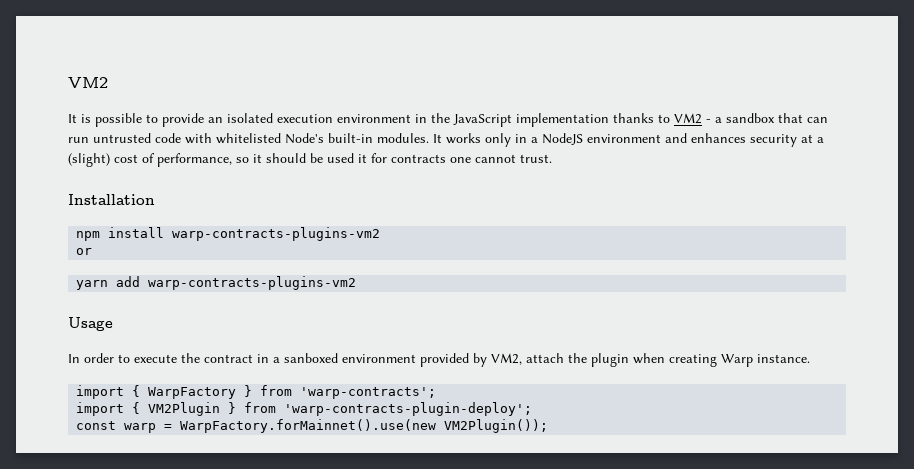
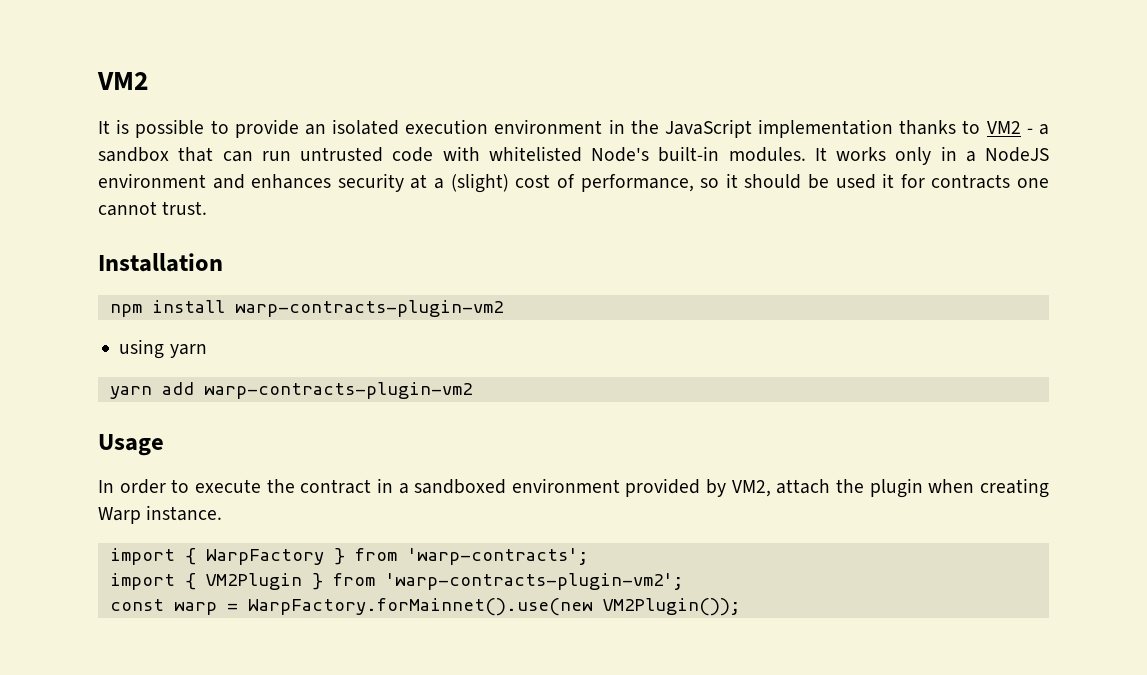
[172,227,381,241] [76,248,93,255] warp-contracts-plugins-vm2 // or -> [234,300,503,317] [119,339,207,359] warp-contracts-plugin-vm2 // using yarn
[148,276,357,290] warp-contracts-plugins-vm2 -> [203,382,472,399] warp-contracts-plugin-vm2
[284,353,338,363] sanboxed -> [414,479,507,494] sandboxed
[284,402,533,416] 'warp-contracts-plugin-deploy'; -> [384,573,683,590] 'warp-contracts-plugin-vm2';

